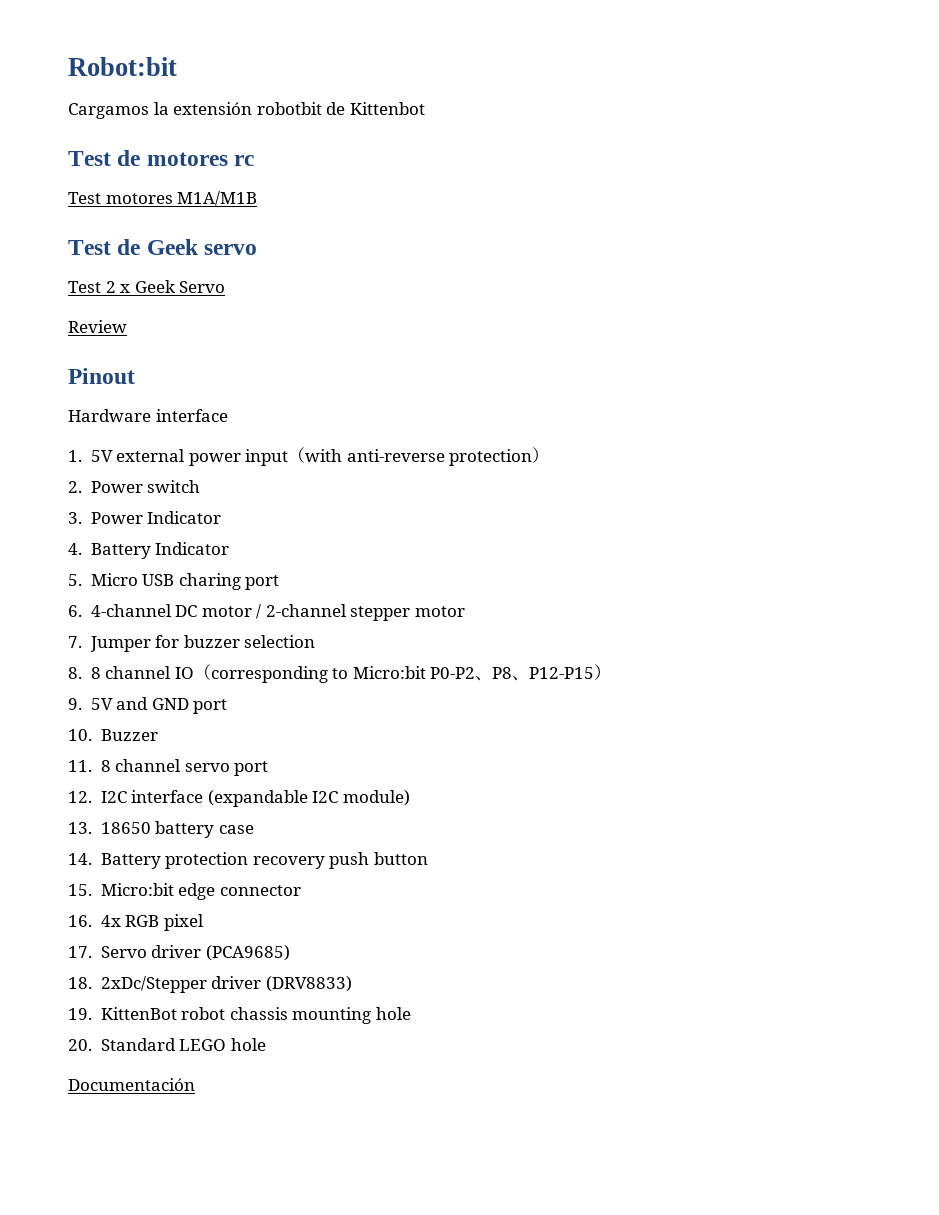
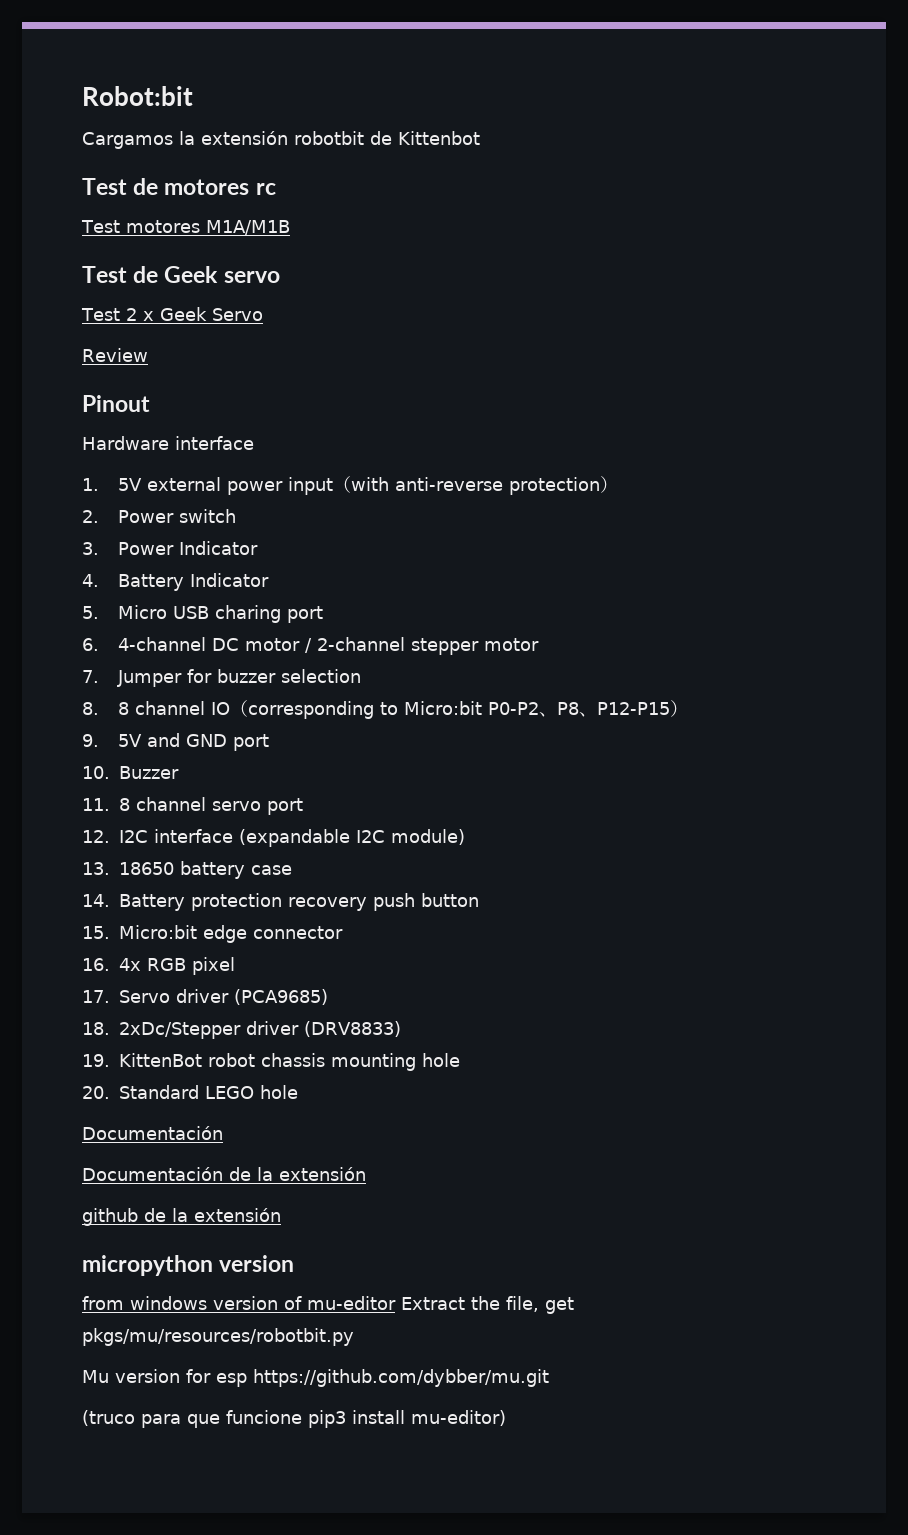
(195, 1084) none -> [82,1167,366,1181] [82,1208,281,1226] [82,1255,295,1276] [82,1296,574,1314] [82,1328,354,1346] [82,1369,549,1387] [82,1410,506,1428] // Documentación de la extensión // github de la extensión // micropython version // from windows version of mu-editor Extract the file, get pkgs/mu/resources/robotbit.py // Mu version for esp https://github.com/dybber/mu.git // (truco para que funcione pip3 install mu-editor)

